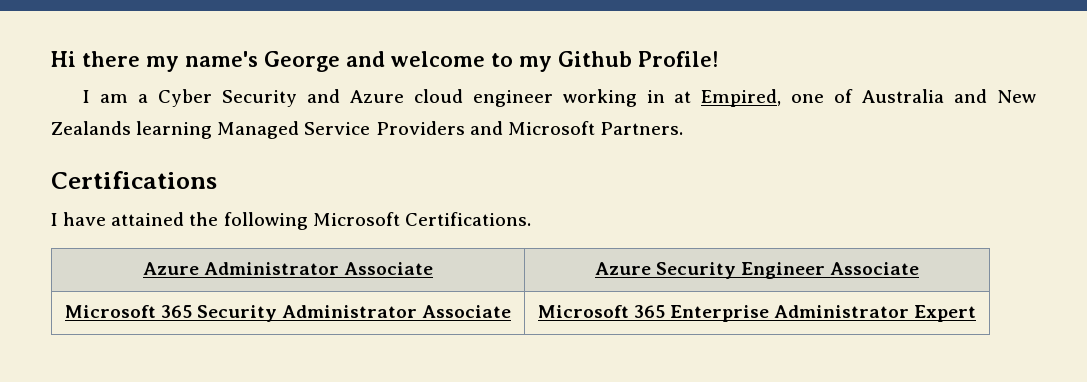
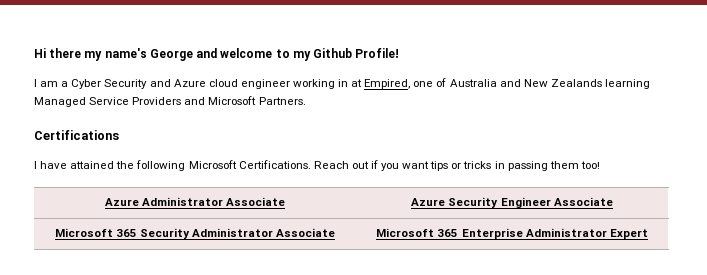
(531, 219) none -> [313,160,600,171] Reach out if you want tips or tricks in passing them too!

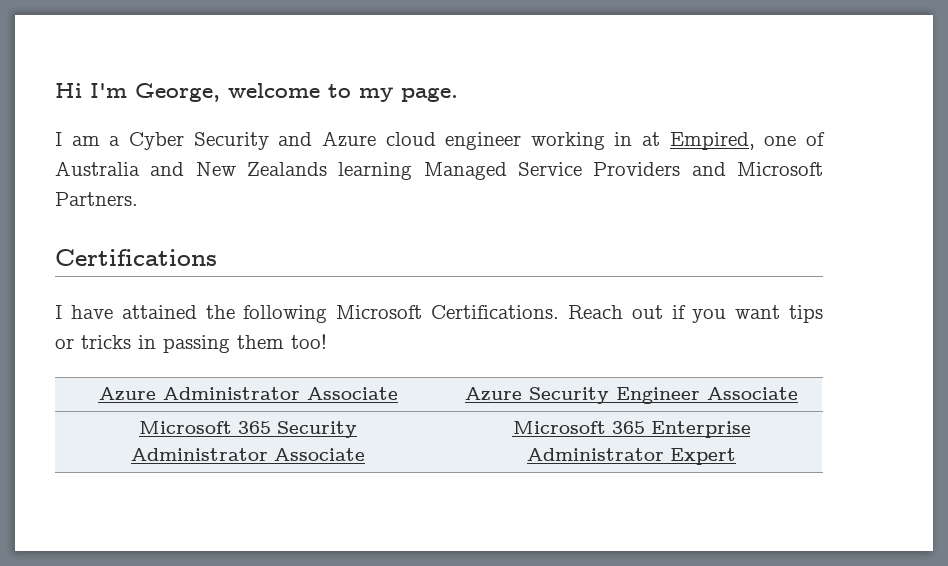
[49,48,218,61] there my name's George and -> [90,83,220,102] I'm George,
[313,48,400,58] Github Profile! -> [401,87,458,102] page.

